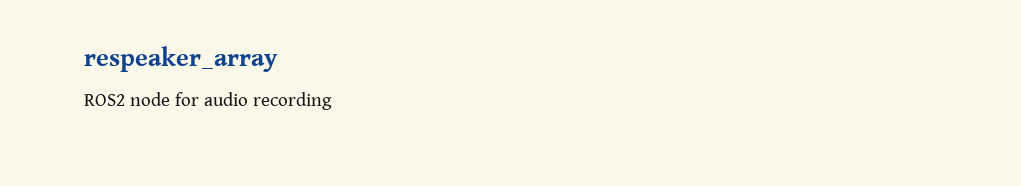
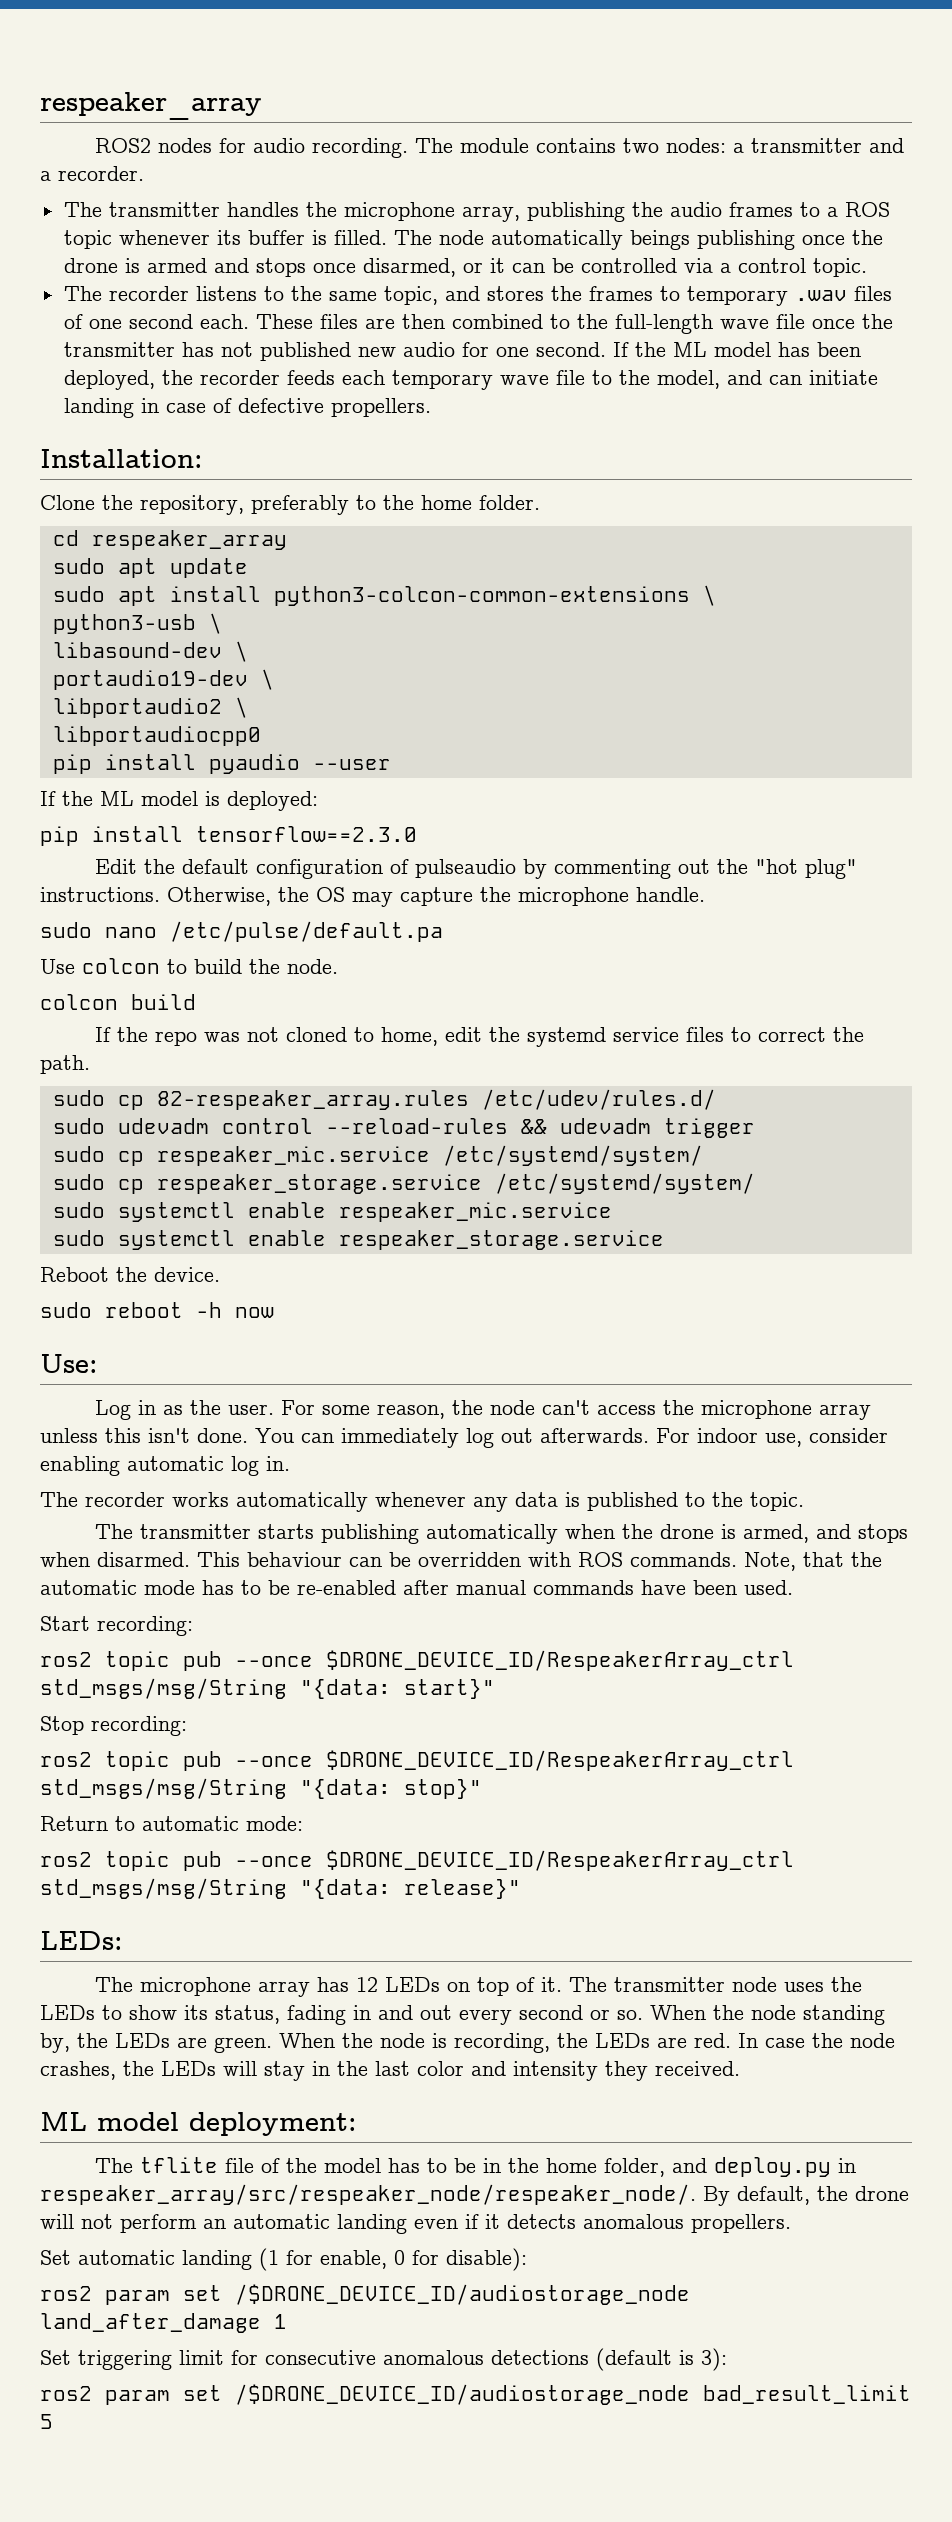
[129,92,170,106] node -> [157,138,212,153] nodes
[252,92,332,110] recording -> [311,138,904,158] [40,166,144,181] [63,202,890,222] [63,230,883,250] [63,258,867,277] [63,286,892,306] [63,314,893,334] [63,342,861,361] [63,370,878,390] [63,398,431,418] [40,449,203,468] [40,495,540,515] [52,530,287,550] [52,558,248,578] [52,585,716,606] [52,613,222,634] [52,641,248,662] [52,669,274,690] [52,697,248,718] [52,726,261,746] [52,754,391,774] [40,791,318,811] [40,826,417,846] [94,859,857,879] [40,887,705,907] [40,921,443,942] [40,958,338,974] [40,994,196,1010] [94,1027,864,1047] [40,1055,90,1074] [52,1089,716,1110] [52,1118,755,1138] [52,1145,703,1166] [52,1173,755,1194] [52,1202,612,1222] [52,1230,664,1250] [40,1267,220,1282] [40,1302,274,1318] [40,1354,98,1373] [94,1400,871,1420] [40,1428,888,1448] [40,1456,290,1476] [40,1492,804,1512] [94,1524,908,1544] [40,1552,882,1571] [40,1580,793,1595] [40,1616,193,1636] [40,1650,794,1671] [40,1678,495,1699] [40,1716,187,1736] [40,1750,794,1771] [40,1778,482,1799] [40,1816,303,1831] [40,1850,794,1871] [40,1878,521,1899] [40,1931,123,1950] [94,1977,862,1997] [40,2005,885,2025] [40,2033,895,2053] [40,2061,740,2081] [40,2112,357,2136] [94,2157,856,2177] [40,2184,909,2206] [40,2214,791,2234] [40,2248,527,2271] [40,2284,690,2305] [40,2313,287,2333] [40,2348,727,2371] [40,2384,911,2405] [40,2414,53,2429] recording. The module contains two nodes: a transmitter and a recorder. // The transmitter handles the microphone array, publishing the audio frames to a ROS topic whenever its buffer is filled. The node automatically beings publishing once the drone is armed and stops once disarmed, or it can be controlled via a control topic. // The recorder listens to the same topic, and stores the frames to temporary .wav files of one second each. These files are then combined to the full-length wave file once the transmitter has not published new audio for one second. If the ML model has been deployed, the recorder feeds each temporary wave file to the model, and can initiate landing in case of defective propellers. // Installation: // Clone the repository, preferably to the home folder. // cd respeaker_array // sudo apt update // sudo apt install python3-colcon-common-extensions \ // python3-usb \ // libasound-dev \ // portaudio19-dev \ // libportaudio2 \ // libportaudiocpp0 // pip install pyaudio --user // If the ML model is deployed: // pip install tensorflow==2.3.0 // Edit the default configuration of pulseaudio by commenting out the "hot plug" instructions. Otherwise, the OS may capture the microphone handle. // sudo nano /etc/pulse/default.pa // Use colcon to build the node. // colcon build // If the repo was not cloned to home, edit the systemd service files to correct the path. // sudo cp 82-respeaker_array.rules /etc/udev/rules.d/ // sudo udevadm control --reload-rules && udevadm trigger // sudo cp respeaker_mic.service /etc/systemd/system/ // sudo cp respeaker_storage.service /etc/systemd/system/ // sudo systemctl enable respeaker_mic.service // sudo systemctl enable respeaker_storage.service // Reboot the device. // sudo reboot -h now // Use: // Log in as the user. For some reason, the node can't access the microphone array unless this isn't done. You can immediately log out afterwards. For indoor use, consider enabling automatic log in. // The recorder works automatically whenever any data is published to the topic. // The transmitter starts publishing automatically when the drone is armed, and stops when disarmed. This behaviour can be overridden with ROS commands. Note, that the automatic mode has to be re-enabled after manual commands have been used. // Start recording: // ros2 topic pub --once $DRONE_DEVICE_ID/RespeakerArray_ctrl std_msgs/msg/String "{data: start}" // Stop recording: // ros2 topic pub --once $DRONE_DEVICE_ID/RespeakerArray_ctrl std_msgs/msg/String "{data: stop}" // Return to automatic mode: // ros2 topic pub --once $DRONE_DEVICE_ID/RespeakerArray_ctrl std_msgs/msg/String "{data: release}" // LEDs: // The microphone array has 12 LEDs on top of it. The transmitter node uses the LEDs to show its status, fading in and out every second or so. When the node standing by, the LEDs are green. When the node is recording, the LEDs are red. In case the node crashes, the LEDs will stay in the last color and intensity they received. // ML model deployment: // The tflite file of the model has to be in the home folder, and deploy.py in respeaker_array/src/respeaker_node/respeaker_node/. By default, the drone will not perform an automatic landing even if it detects anomalous propellers. // Set automatic landing (1 for enable, 0 for disable): // ros2 param set /$DRONE_DEVICE_ID/audiostorage_node land_after_damage 1 // Set triggering limit for consecutive anomalous detections (default is 3): // ros2 param set /$DRONE_DEVICE_ID/audiostorage_node bad_result_limit 5

